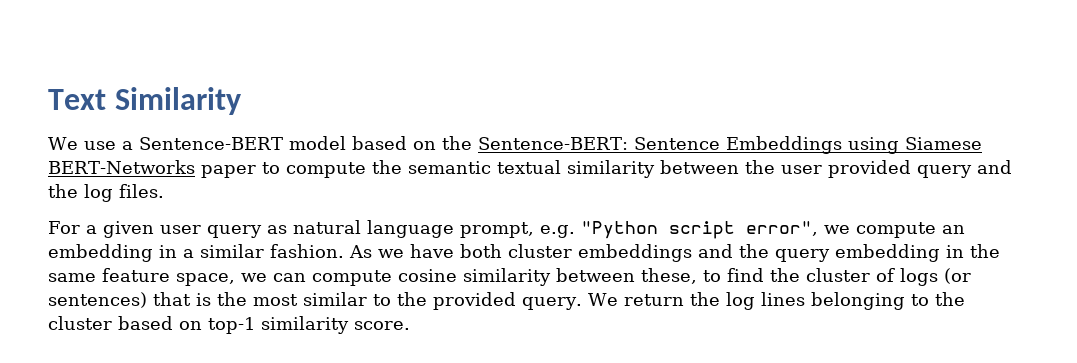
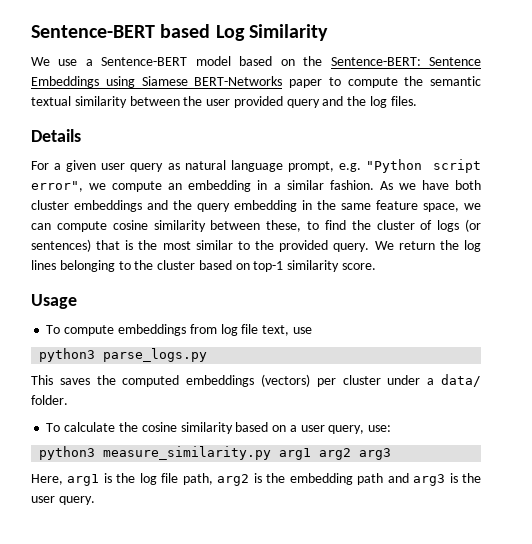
[48,89,106,110] Text -> [31,24,245,41] Sentence-BERT based Log
(164, 191) none -> [31,129,81,142] // Details
(410, 325) none -> [31,294,77,309] [46,324,312,336] [39,348,208,362] [31,374,482,387] [31,395,68,405] [46,422,392,434] [39,446,392,460] [31,473,481,486] [31,496,95,505] // Usage // To compute embeddings from log file text, use // python3 parse_logs.py // This saves the computed embeddings (vectors) per cluster under a data/ folder. // To calculate the cosine similarity based on a user query, use: // python3 measure_similarity.py arg1 arg2 arg3 // Here, arg1 is the log file path, arg2 is the embedding path and arg3 is the user query.

